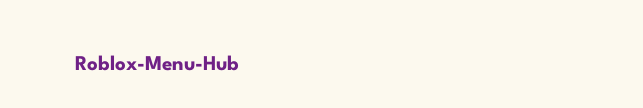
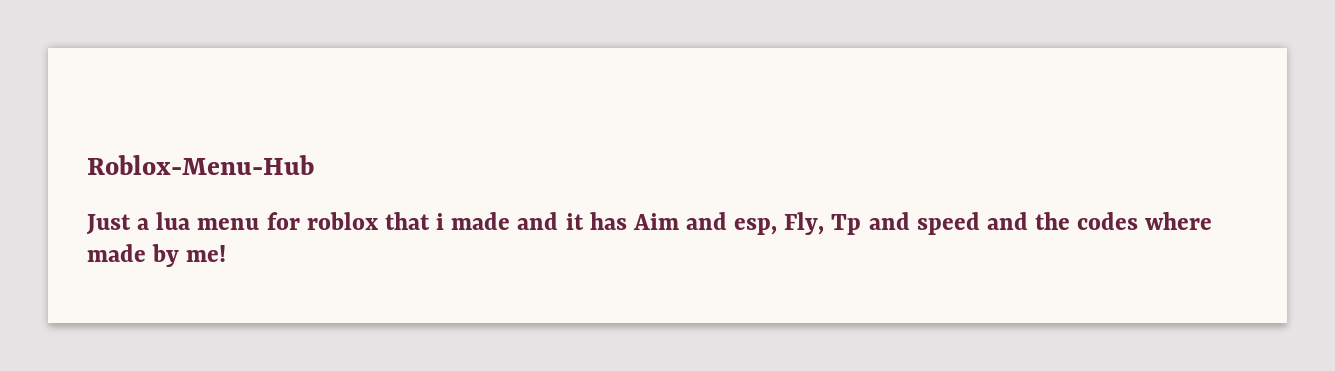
(239, 63) none -> [86,212,1213,235] [87,244,227,267] // Just a lua menu for roblox that i made and it has Aim and esp, Fly, Tp and speed and the codes where made by me!

